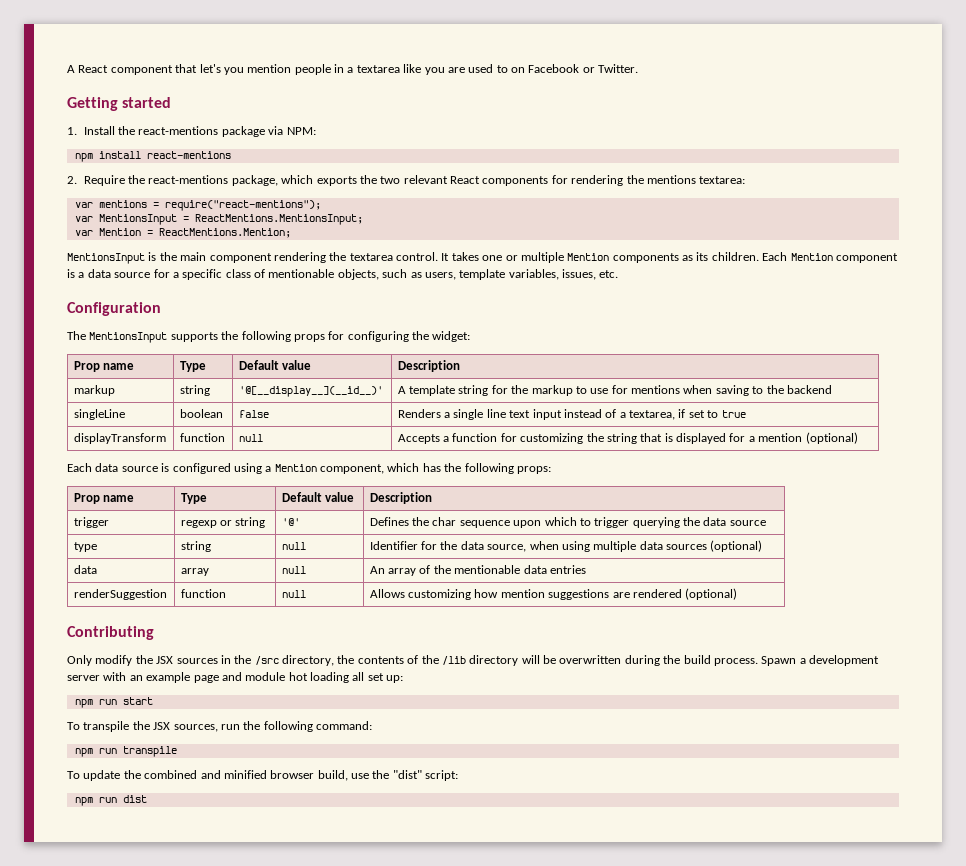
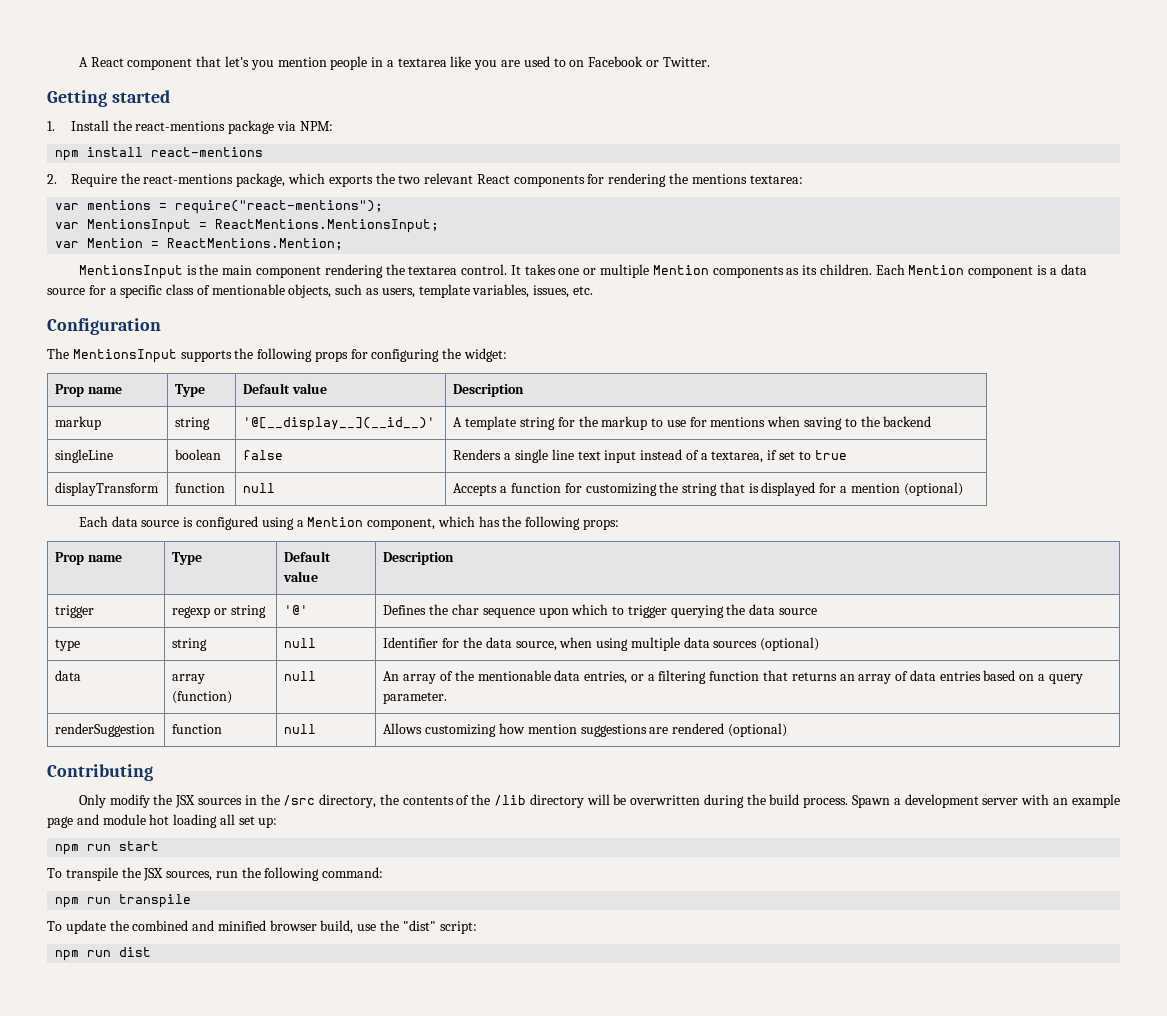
(209, 572) none -> [172,691,233,704] (function)
[549,565,586,574] entries -> [584,670,1083,684] [383,692,448,704] entries, or a filtering function that returns an array of data entries based on a query parameter.

